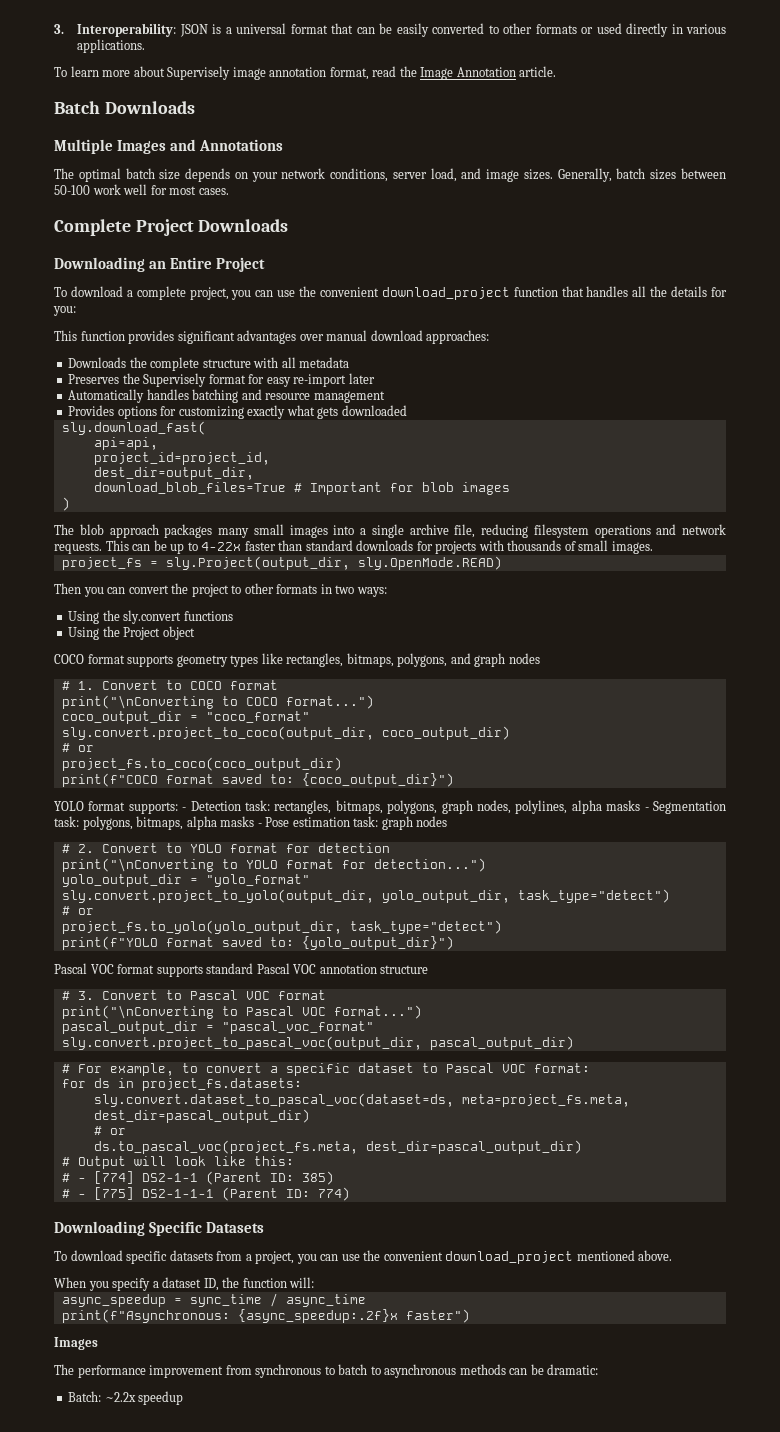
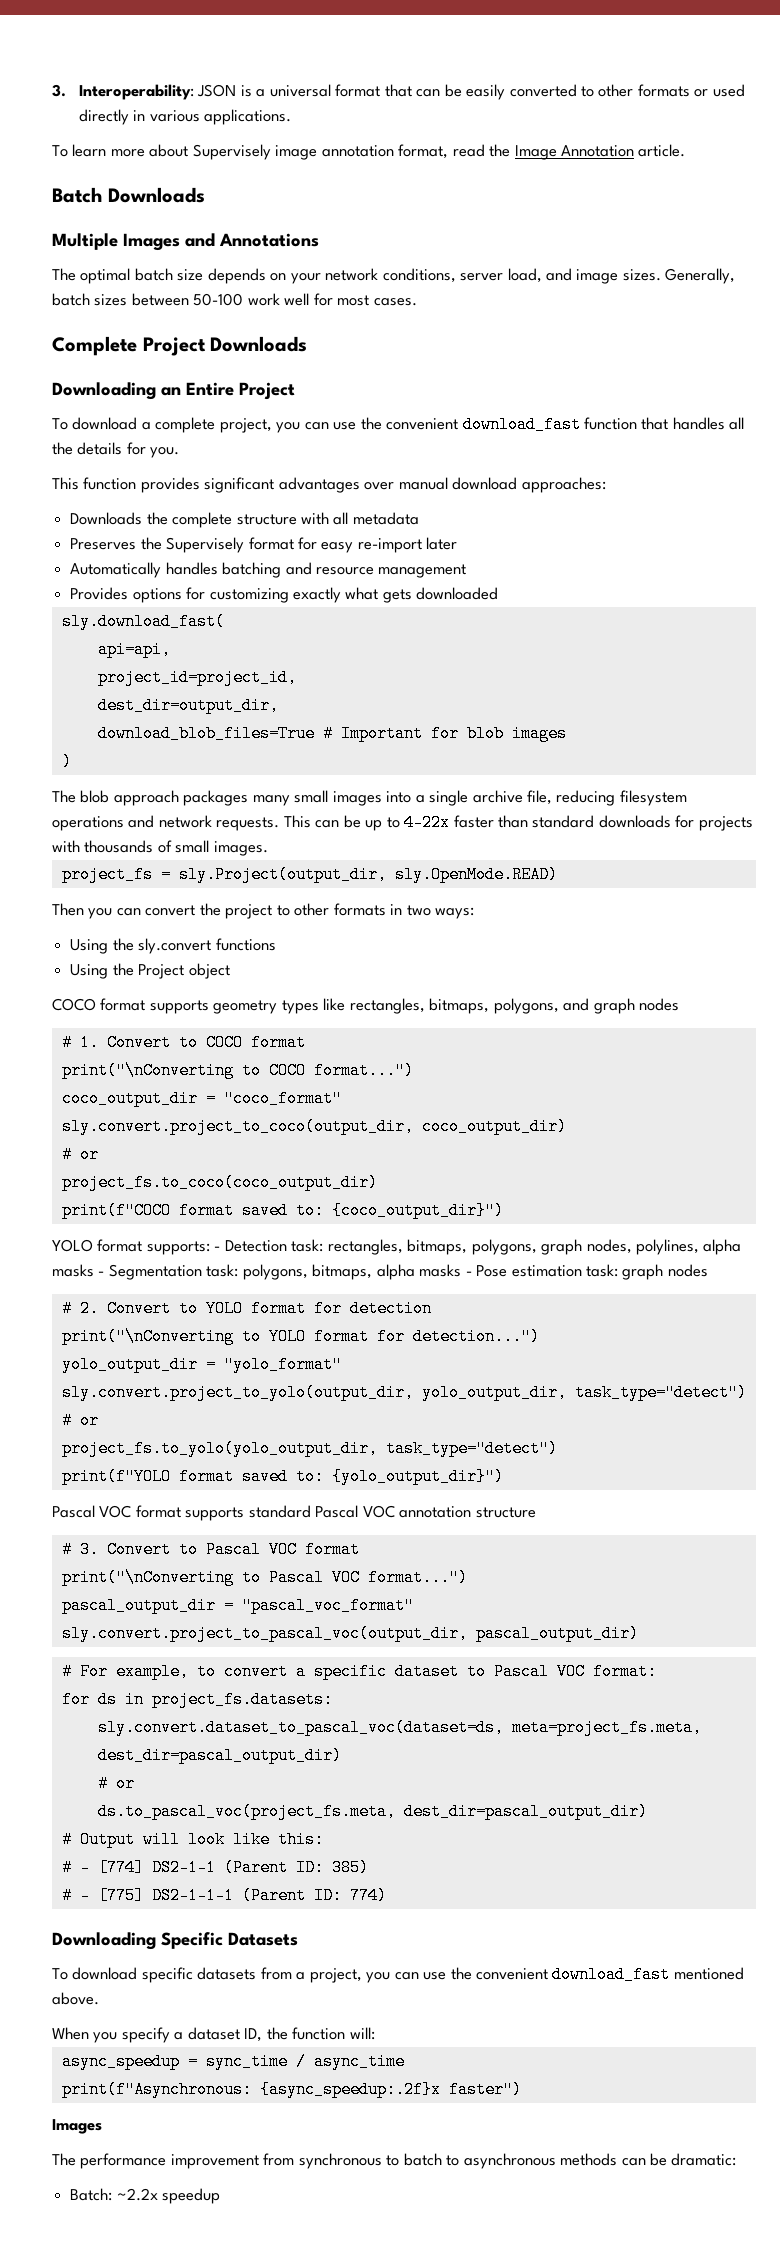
[381,287,510,300] download_project -> [462,416,581,433] download_fast
[53,306,76,316] you: -> [150,447,180,458] you.
[445,1251,574,1264] download_project -> [552,1966,671,1983] download_fast

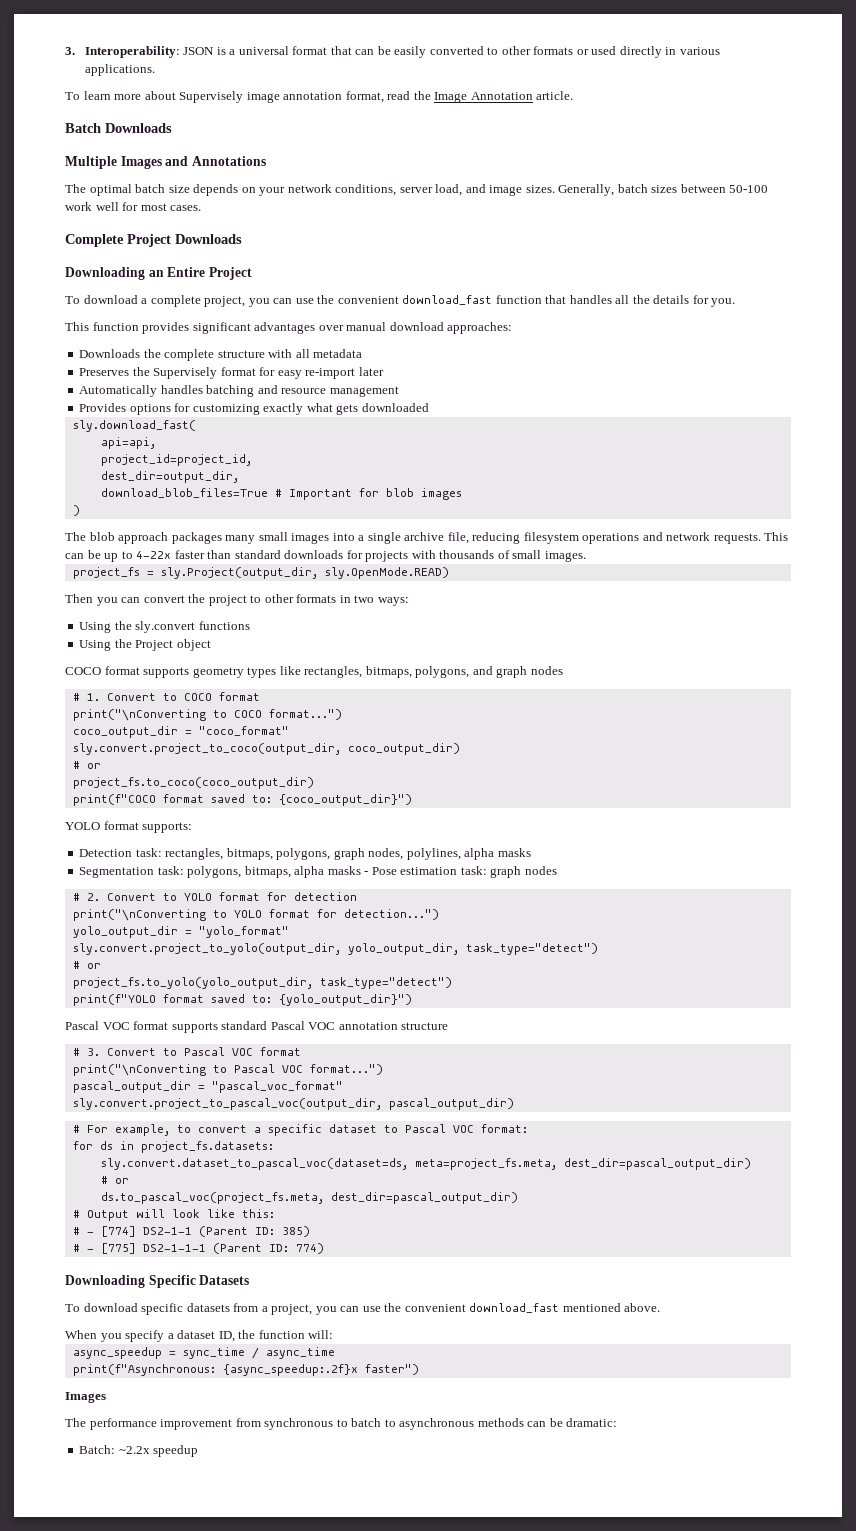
[214,1246,221,1251] - -> (193, 827) //
[98,1271,105,1276] - -> (531, 852) //

